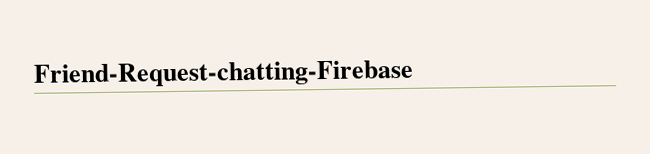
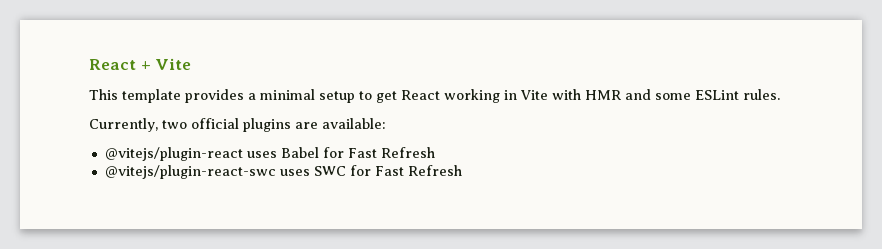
[33,59,414,88] Friend-Request-chatting-Firebase -> [89,58,192,70] [89,89,780,103] [89,118,386,132] [104,147,435,161] [104,165,462,179] React + Vite // This template provides a minimal setup to get React working in Vite with HMR and some ESLint rules. // Currently, two official plugins are available: // @vitejs/plugin-react uses Babel for Fast Refresh // @vitejs/plugin-react-swc uses SWC for Fast Refresh

